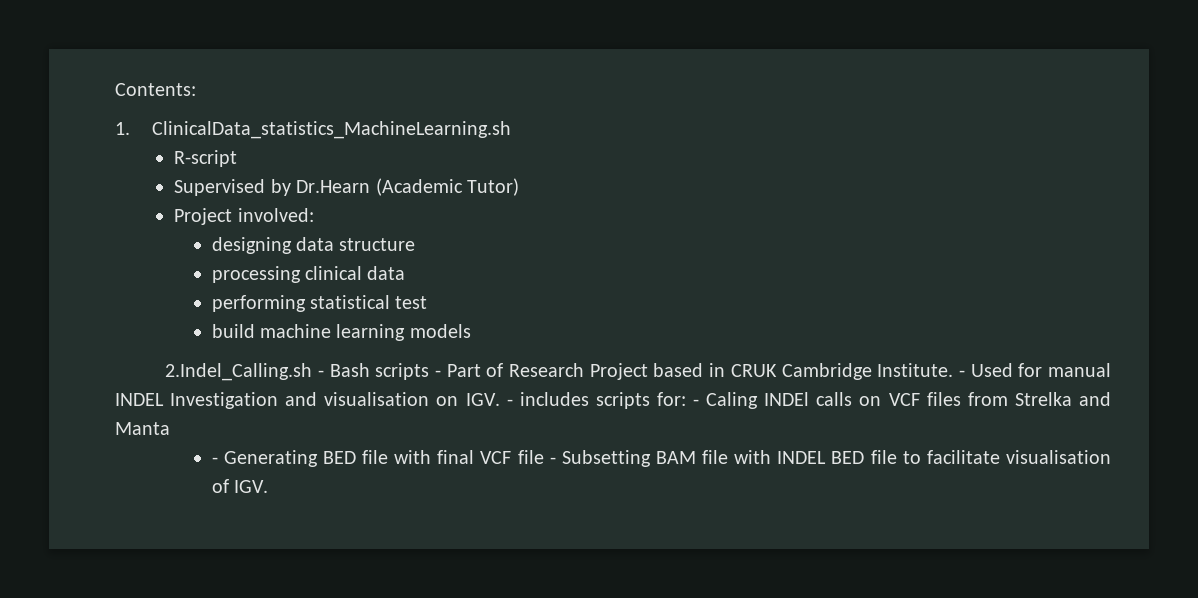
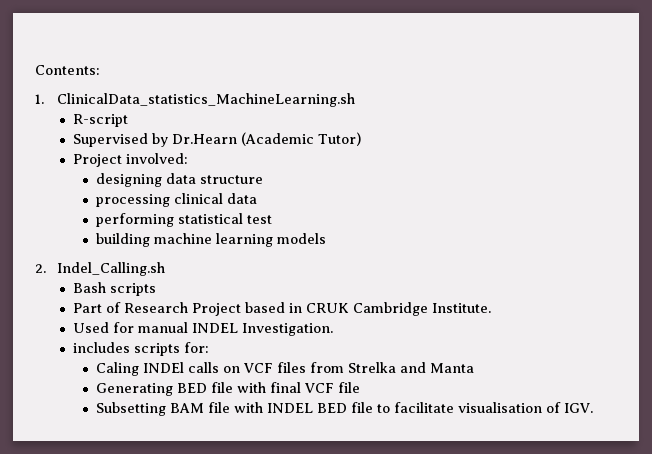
[211,324,255,338] build -> [95,233,150,247] building
[165,363,324,381] 2.Indel_Calling.sh - -> [35,262,166,276] 2. Indel_Calling.sh //
[435,370,442,377] - -> (157, 289) //
[958,370,965,377] - -> (492, 308) //
[170,392,513,409] Investigation and visualisation on IGV. - -> [242,323,334,336] Investigation. //
[693,399,700,406] - -> (210, 347) //
[211,457,218,464] - -> (474, 368) none
[549,457,556,464] - -> (360, 387) //

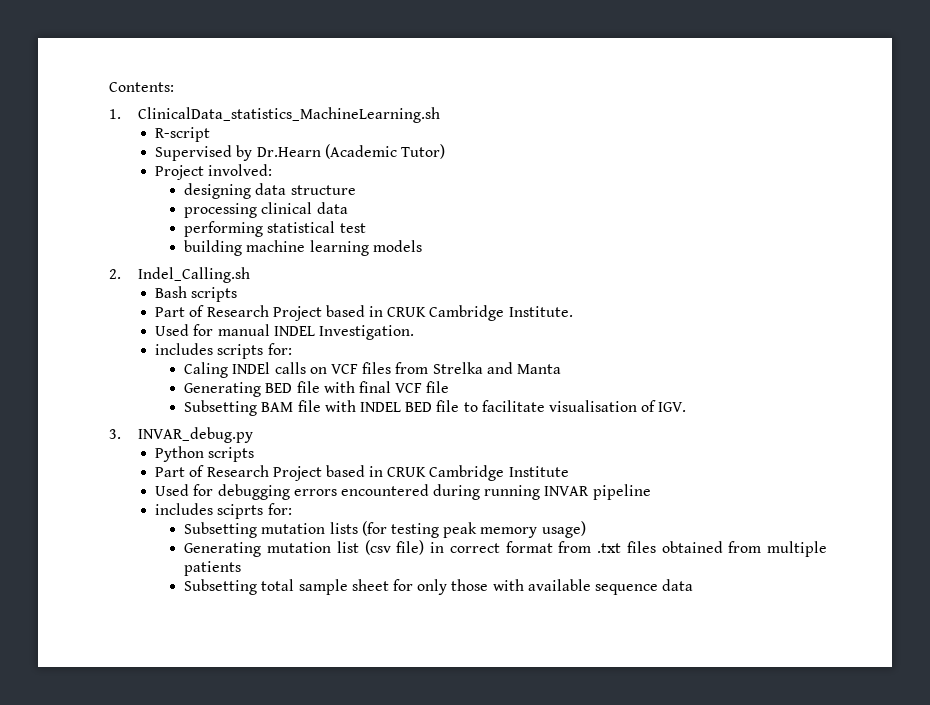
(593, 408) none -> [109,427,254,443] [155,446,255,462] [155,465,569,481] [155,484,651,500] [155,503,292,519] [184,521,586,538] [184,540,827,557] [184,561,242,576] [184,579,694,595] // 3. INVAR_debug.py // Python scripts // Part of Research Project based in CRUK Cambridge Institute // Used for debugging errors encountered during running INVAR pipeline // includes sciprts for: // Subsetting mutation lists (for testing peak memory usage) // Generating mutation list (csv file) in correct format from .txt files obtained from multiple patients // Subsetting total sample sheet for only those with available sequence data

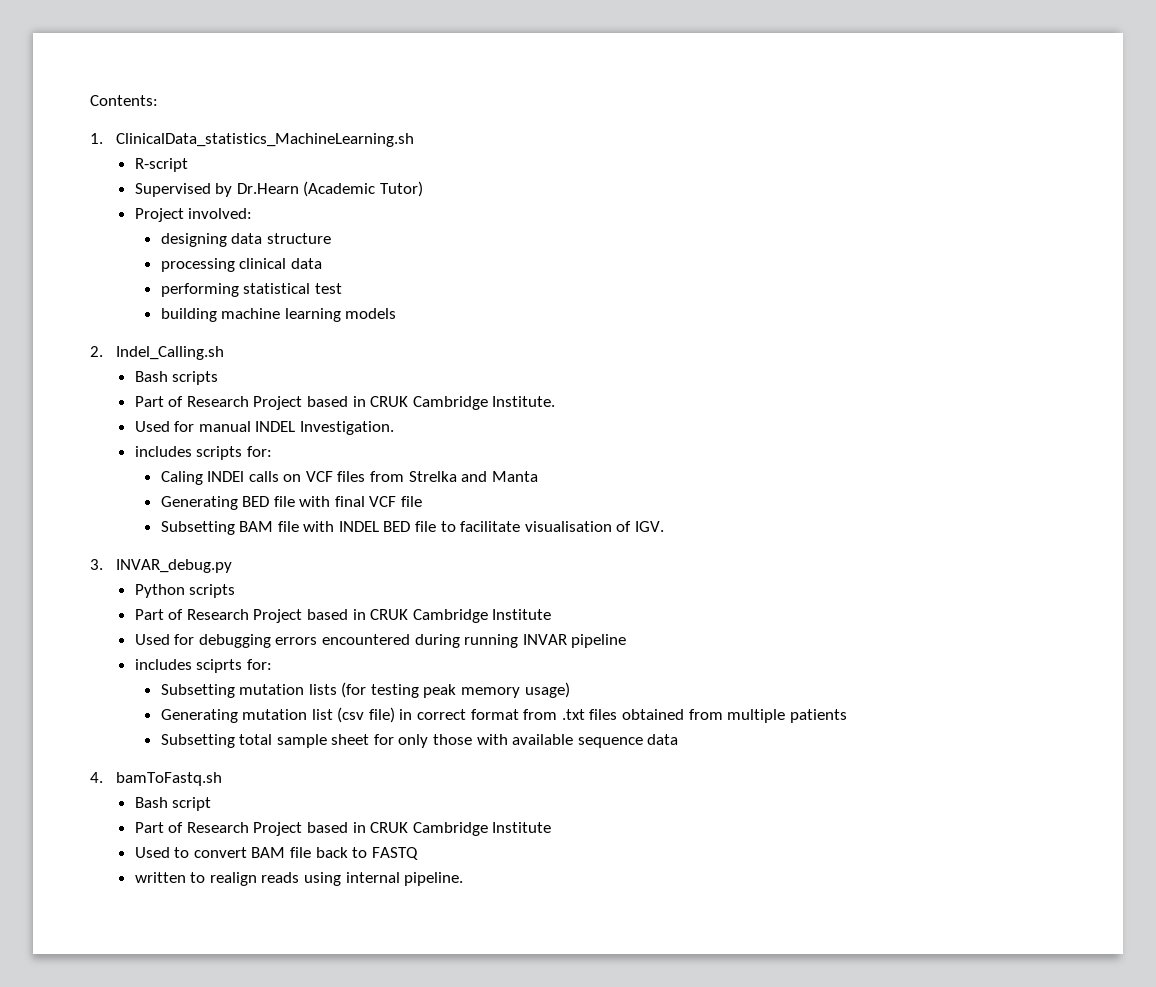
(694, 585) none -> [90,772,222,786] [134,797,212,811] [134,822,552,836] [134,847,418,860] [134,872,464,886] // 4. bamToFastq.sh // Bash script // Part of Research Project based in CRUK Cambridge Institute // Used to convert BAM file back to FASTQ // written to realign reads using internal pipeline.

